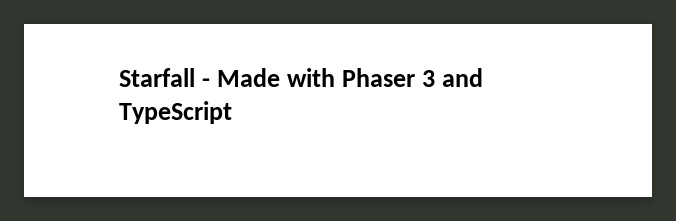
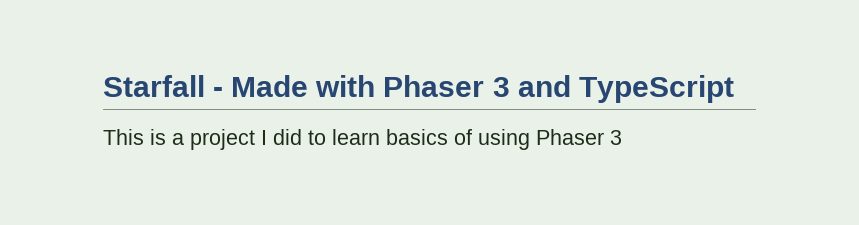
(232, 112) none -> [103,129,622,150] // This is a project I did to learn basics of using Phaser 3

